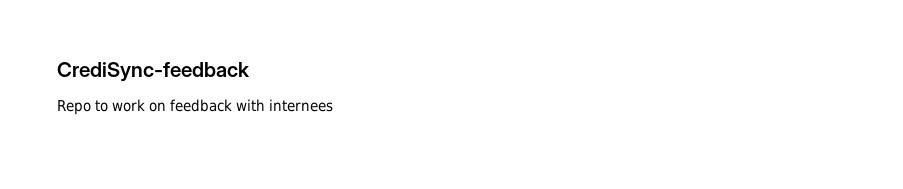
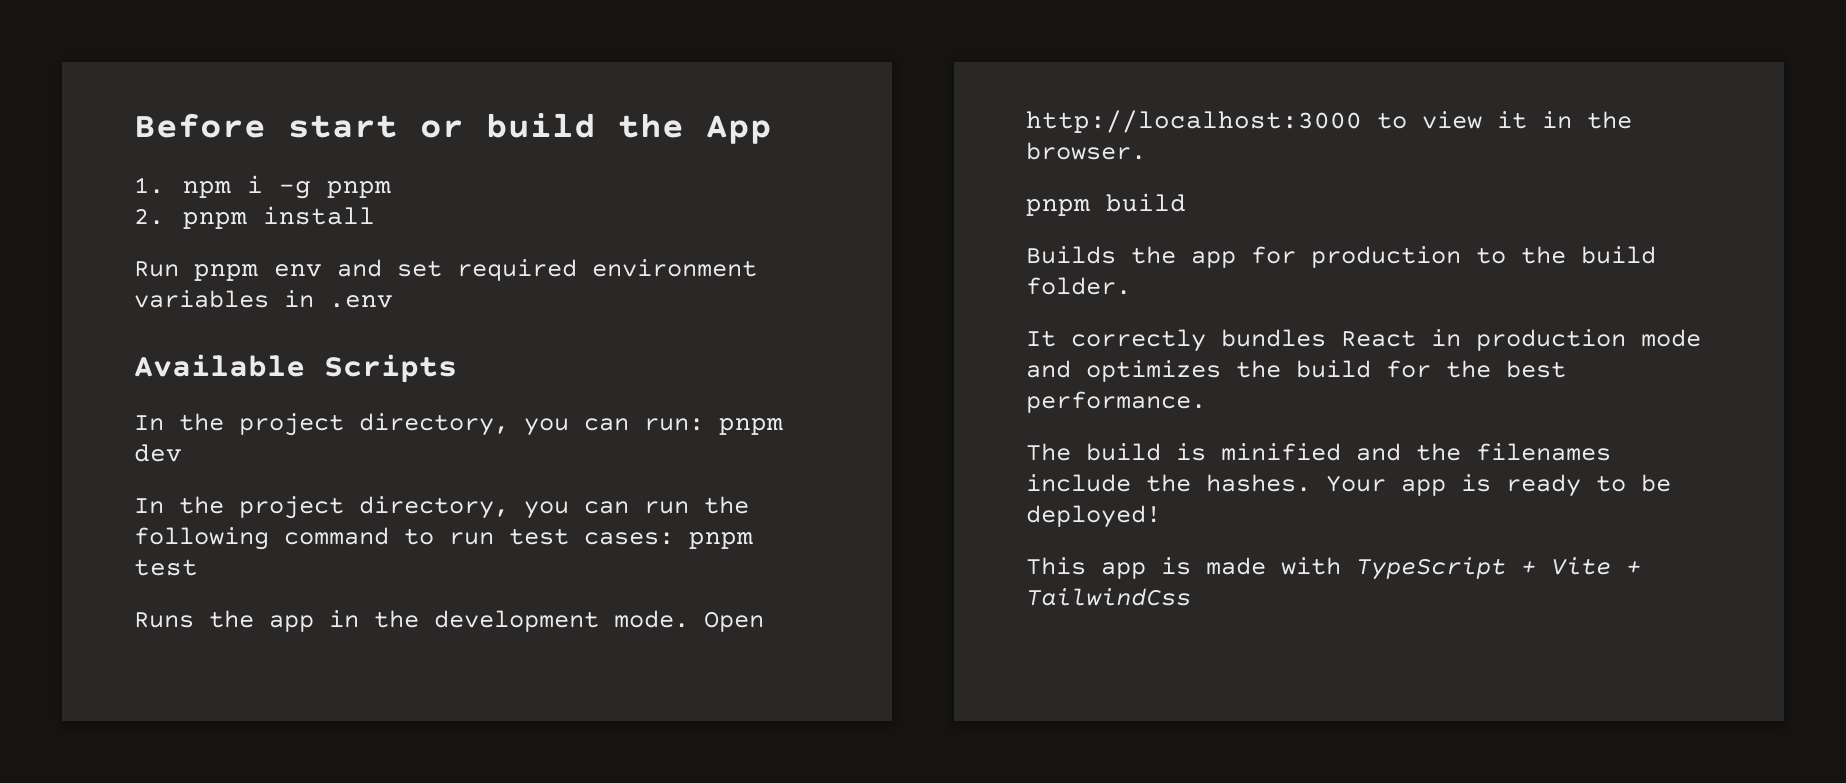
[57,62,250,82] [57,99,333,115] CrediSync-feedback // Repo to work on feedback with internees -> [134,113,772,144] [134,175,391,199] [134,206,375,229] [134,259,757,281] [134,290,393,308] [134,354,457,383] [134,413,783,436] [134,444,182,462] [134,496,749,519] [134,527,753,550] [134,559,198,576] [134,610,764,632] [1026,110,1632,133] [1026,142,1146,160] [1026,193,1186,216] [1026,246,1656,268] [1026,277,1131,295] [1026,329,1701,352] [1026,360,1566,382] [1026,391,1206,413] [1026,443,1611,461] [1026,474,1671,497] [1026,505,1161,528] [1026,557,1641,580] [1026,588,1191,606] Before start or build the App // 1. npm i -g pnpm // 2. pnpm install // Run pnpm env and set required environment variables in .env // Available Scripts // In the project directory, you can run: pnpm dev // In the project directory, you can run the following command to run test cases: pnpm test // Runs the app in the development mode. Open http://localhost:3000 to view it in the browser. // pnpm build // Builds the app for production to the build folder. // It correctly bundles React in production mode and optimizes the build for the best performance. // The build is minified and the filenames include the hashes. Your app is ready to be deployed! // This app is made with TypeScript + Vite + TailwindCss

